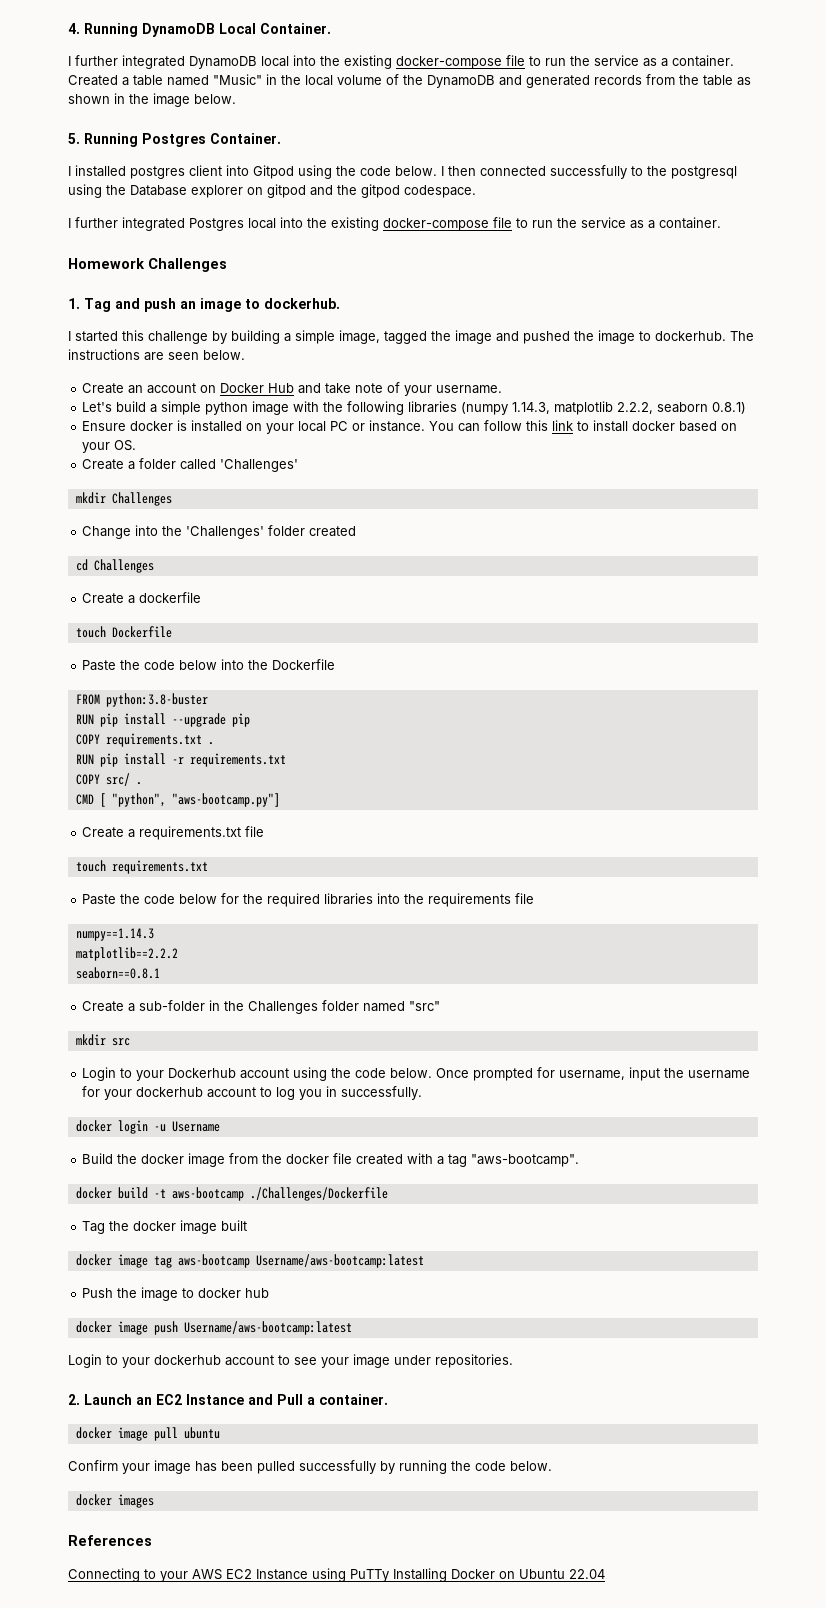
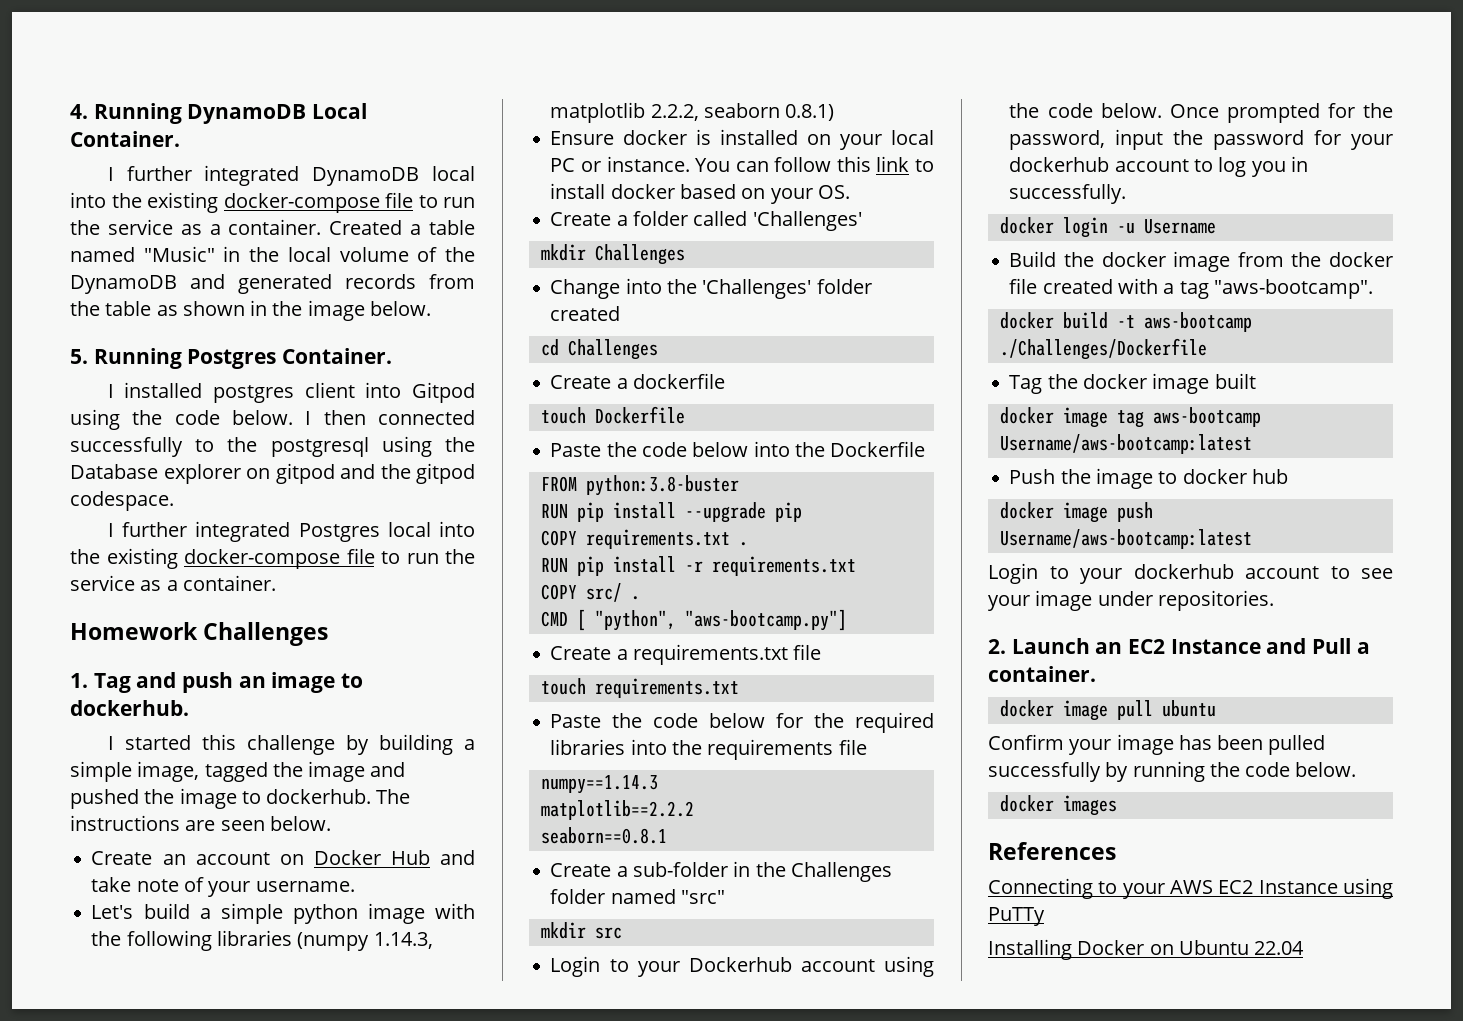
[559,1070,626,1080] username, -> [1363,103,1393,118] [1009,130,1106,150] the password,
[688,1070,751,1079] username -> [1213,130,1305,150] password
(389, 1575) none -> (1045, 916) //

